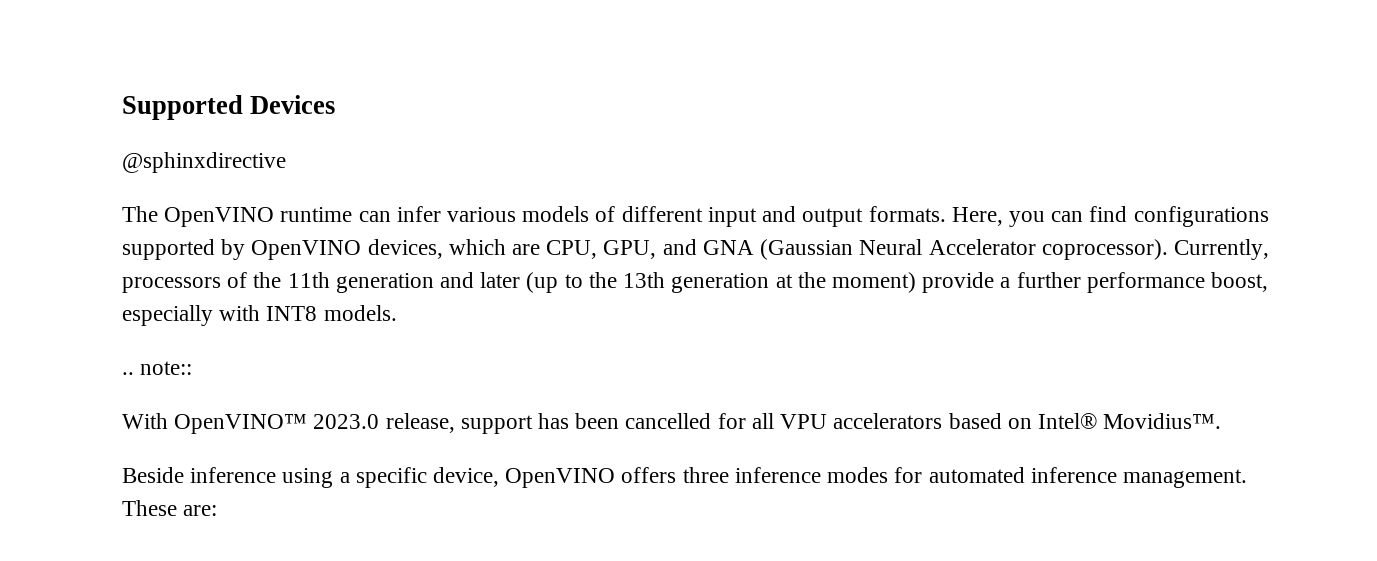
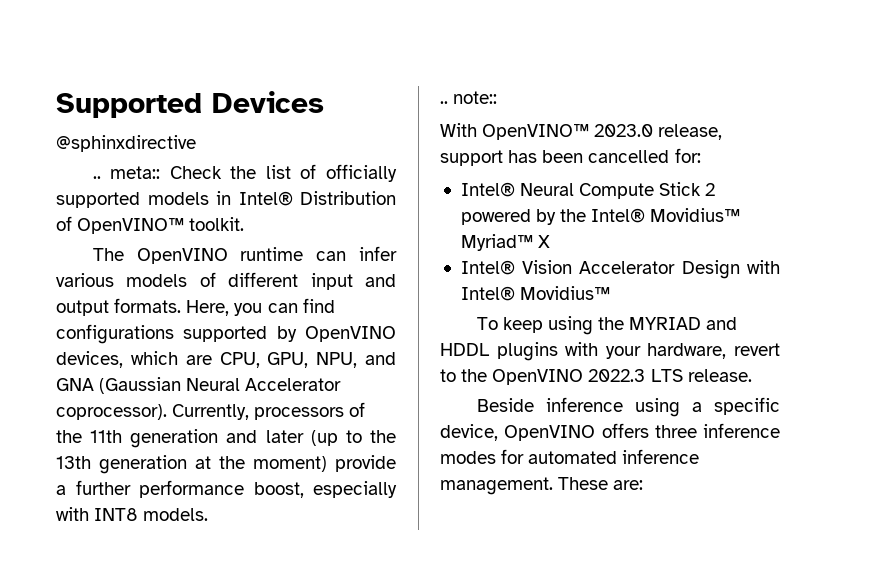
(286, 162) none -> [92,164,397,182] [56,191,396,208] [56,216,245,234] // .. meta:: Check the list of officially supported models in Intel® Distribution of OpenVINO™ toolkit.
(657, 249) none -> [316,352,358,368] NPU,
[717,413,1222,429] for all VPU accelerators based on Intel® Movidius™. -> [674,148,701,163] [460,182,716,199] [460,208,741,225] [460,234,551,251] [460,260,780,279] [460,286,611,301] [476,316,738,335] [440,342,780,361] [440,369,752,385] for: // Intel® Neural Compute Stick 2 powered by the Intel® Movidius™ Myriad™ X // Intel® Vision Accelerator Design with Intel® Movidius™ // To keep using the MYRIAD and HDDL plugins with your hardware, revert to the OpenVINO 2022.3 LTS release.

